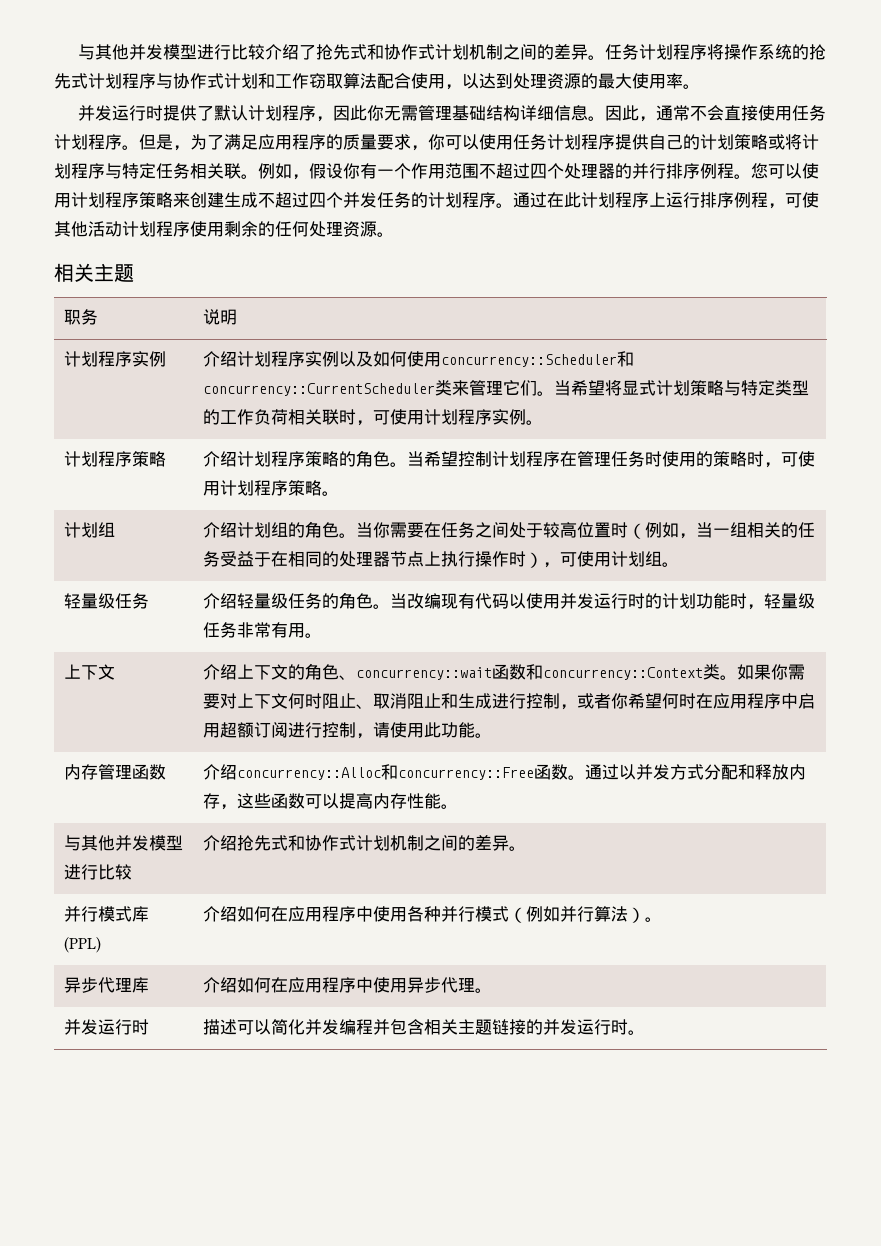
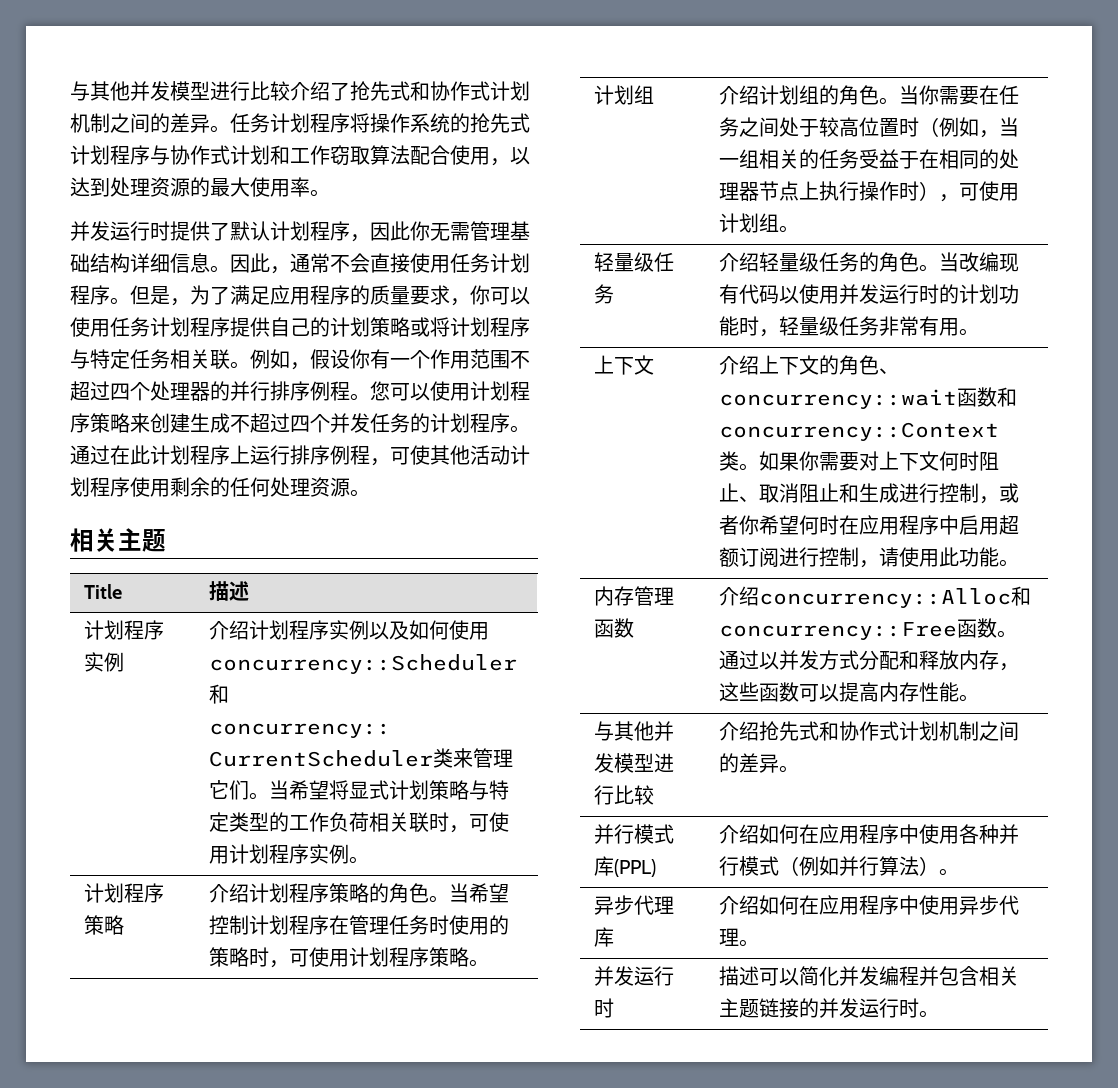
[64,309,99,325] [203,309,238,325] 职务 | 说明 -> [84,584,123,599] [209,581,250,601] Title | 描述

